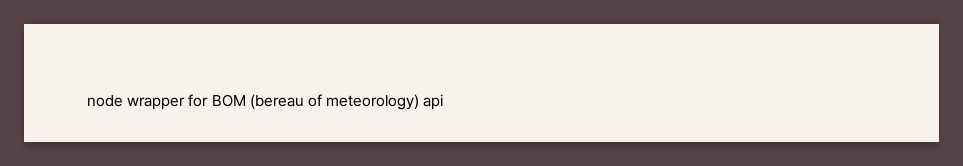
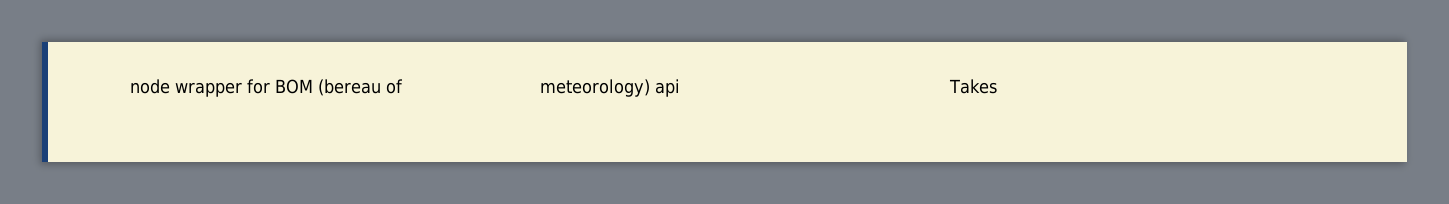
(444, 102) none -> [949,79,997,94] // Takes

